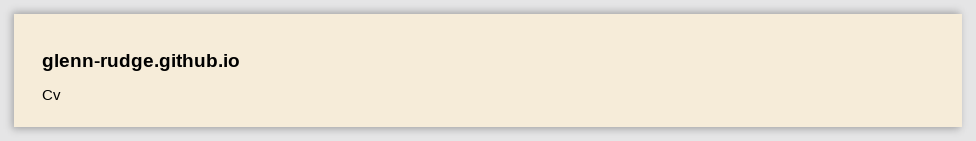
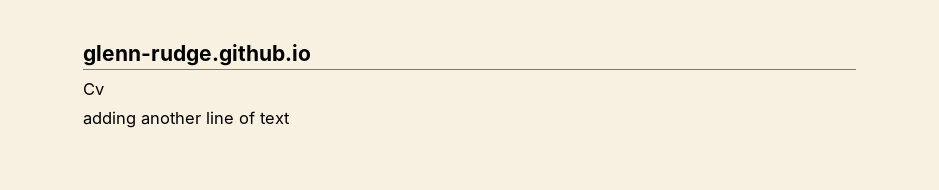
(61, 95) none -> [83,111,290,128] // adding another line of text

